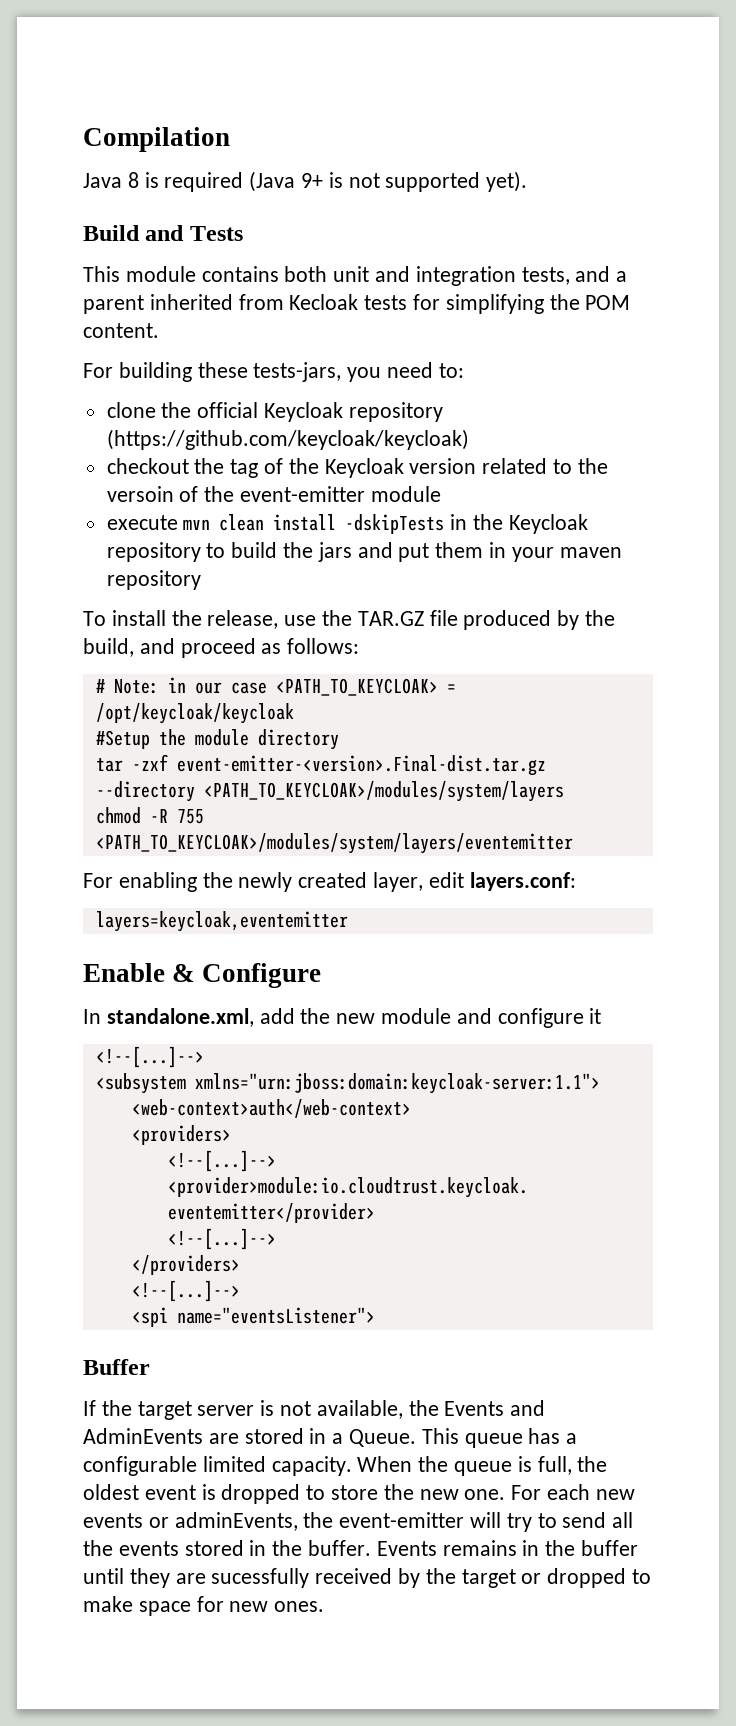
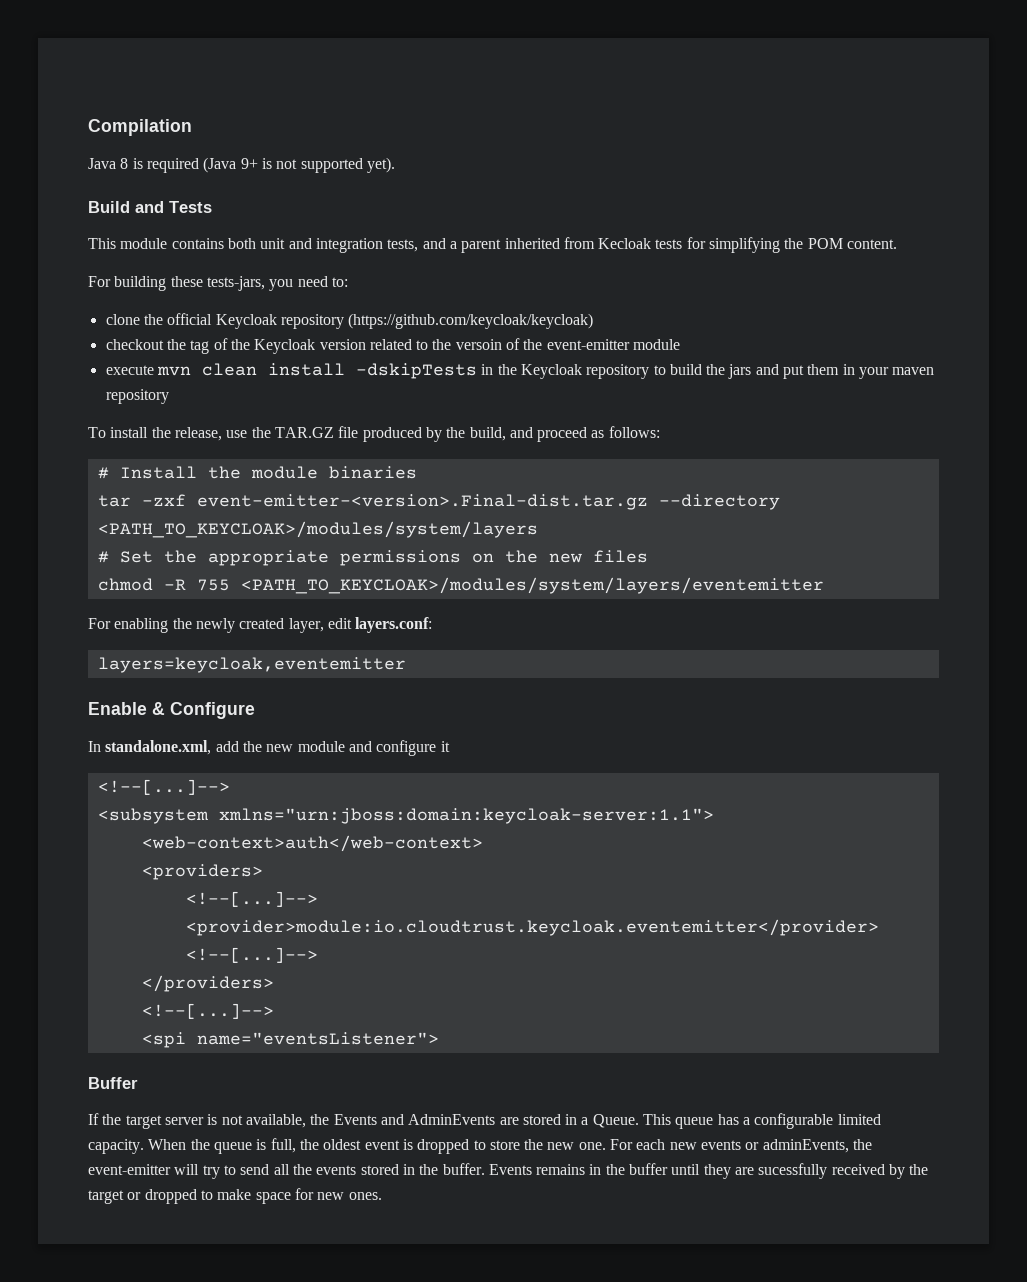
[113,677,456,696] [95,703,294,724] [95,730,150,749] Note: in our case <PATH_TO_KEYCLOAK> = /opt/keycloak/keycloak // #Setup -> [119,466,197,479] Install
[257,729,339,750] directory -> [328,466,417,479] binaries
(564, 791) none -> [97,550,648,566] // # Set the appropriate permissions on the new files

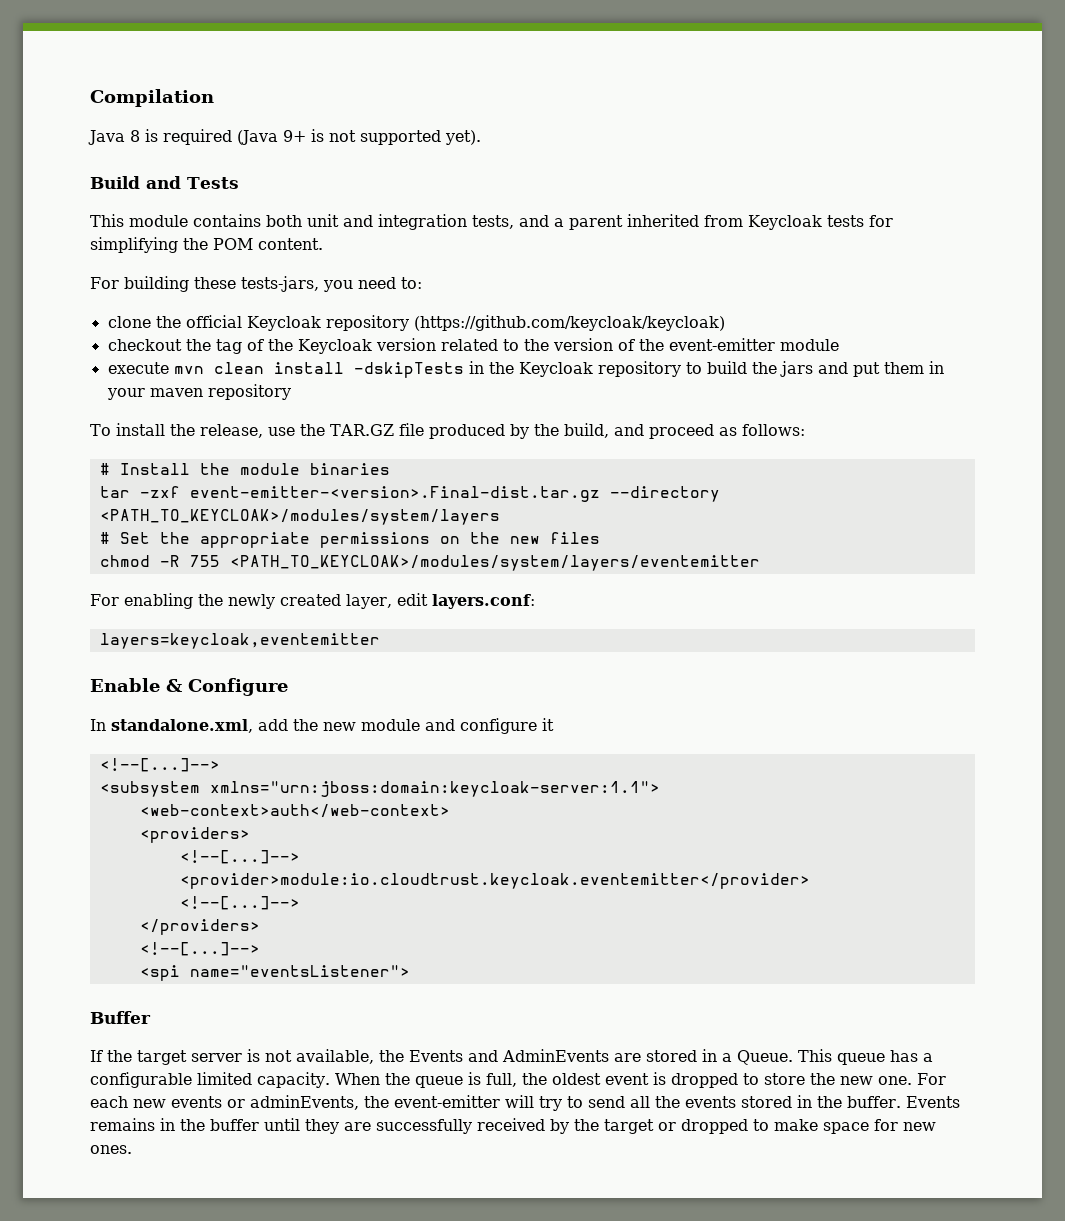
[598,238,652,249] Kecloak -> [748,215,822,230] Keycloak
[455,339,502,350] versoin -> [552,338,613,351] version
[758,1163,828,1179] sucessfully -> [376,1119,472,1134] successfully

